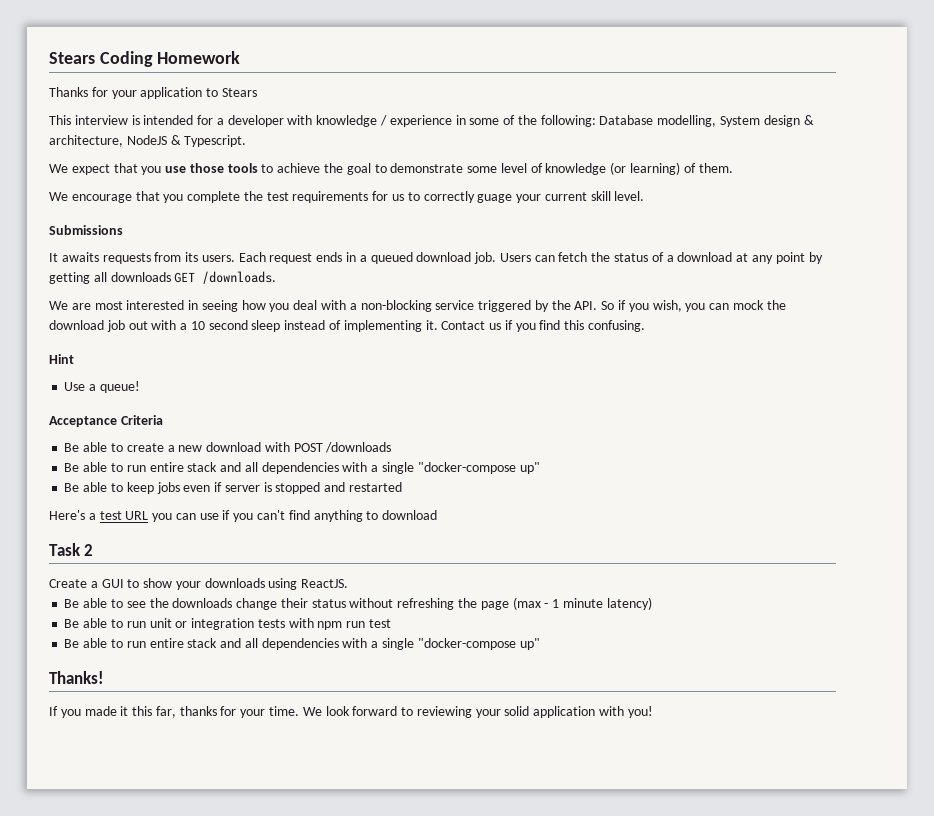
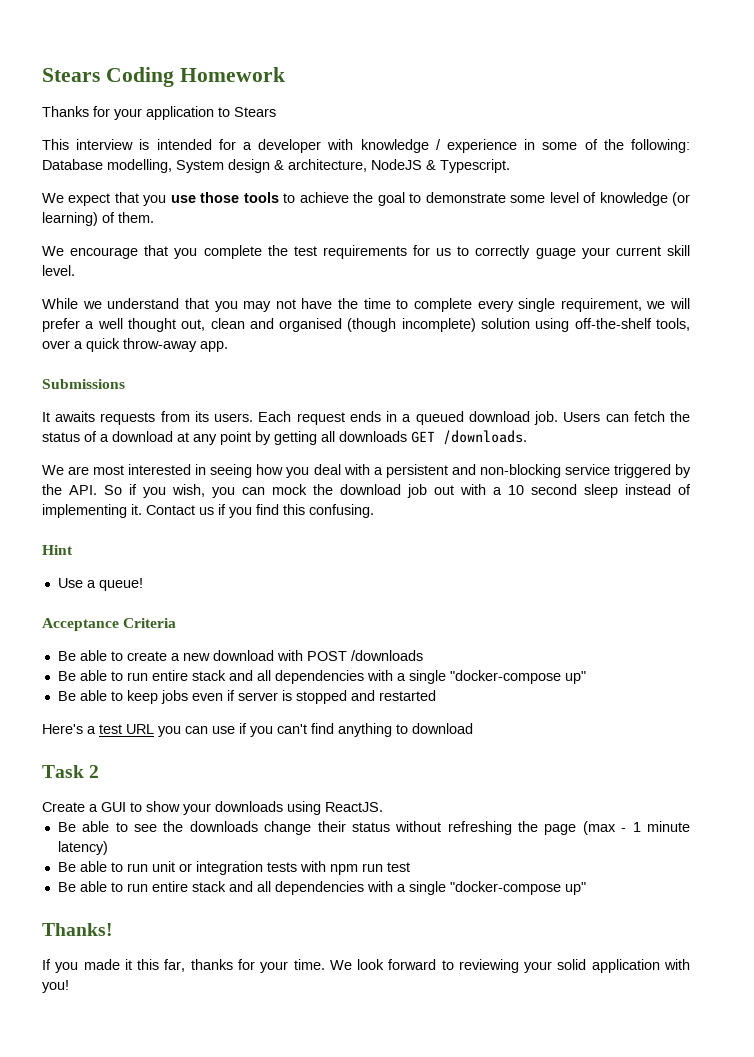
(645, 196) none -> [42,298,690,312] [42,318,690,332] [42,338,228,352] // While we understand that you may not have the time to complete every single requirement, we will prefer a well thought out, clean and organised (though incomplete) solution using off-the-shelf tools, over a quick throw-away app.
(357, 306) none -> [385,464,476,478] persistent and

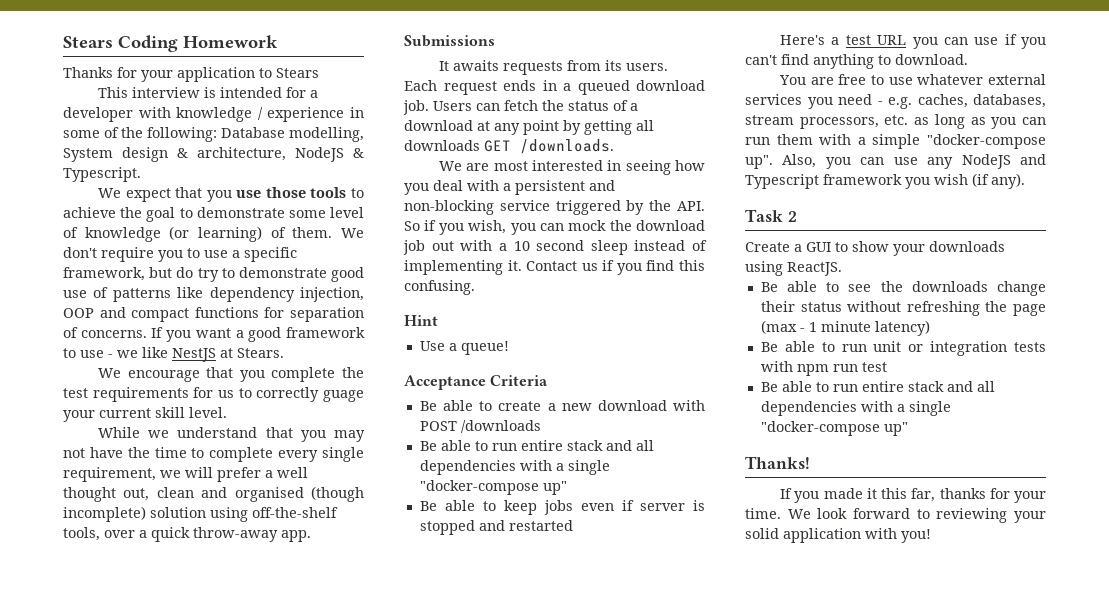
(154, 217) none -> [341,228,364,238] [63,247,297,262] [63,267,364,282] [63,287,364,302] [63,307,364,322] [63,327,365,342] [63,347,284,362] We don't require you to use a specific framework, but do try to demonstrate good use of patterns like dependency injection, OOP and compact functions for separation of concerns. If you want a good framework to use - we like NestJS at Stears.
[412,723,473,734] download -> [895,54,968,65] [779,74,1046,85] [745,94,1046,109] [745,114,1046,129] [745,134,1046,149] [745,154,1046,169] [745,173,1025,189] download. // You are free to use whatever external services you need - e.g. caches, databases, stream processors, etc. as long as you can run them with a simple "docker-compose up". Also, you can use any NodeJS and Typescript framework you wish (if any).

